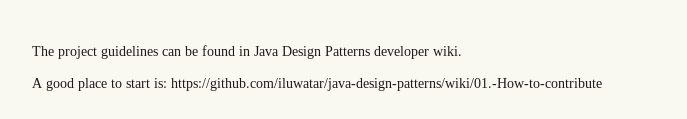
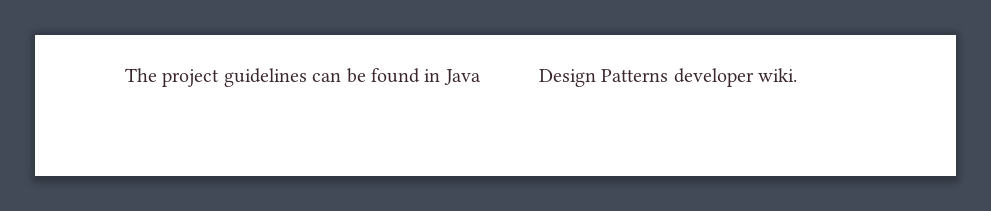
[32,78,602,91] // A good place to start is: https://github.com/iluwatar/java-design-patterns/wiki/01.-How-to-contribute -> (798, 75) none

